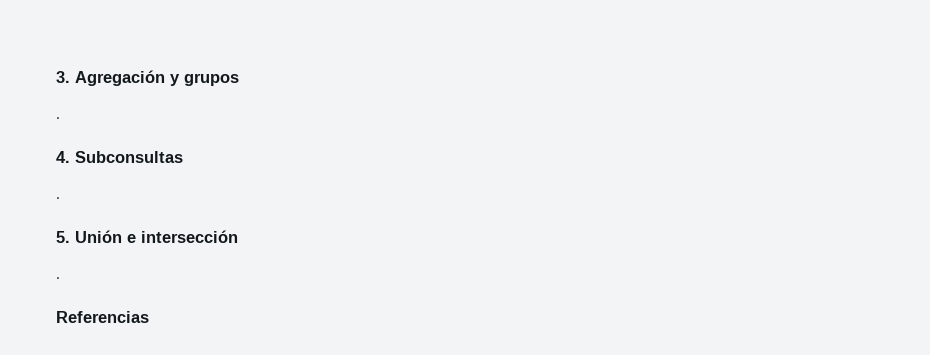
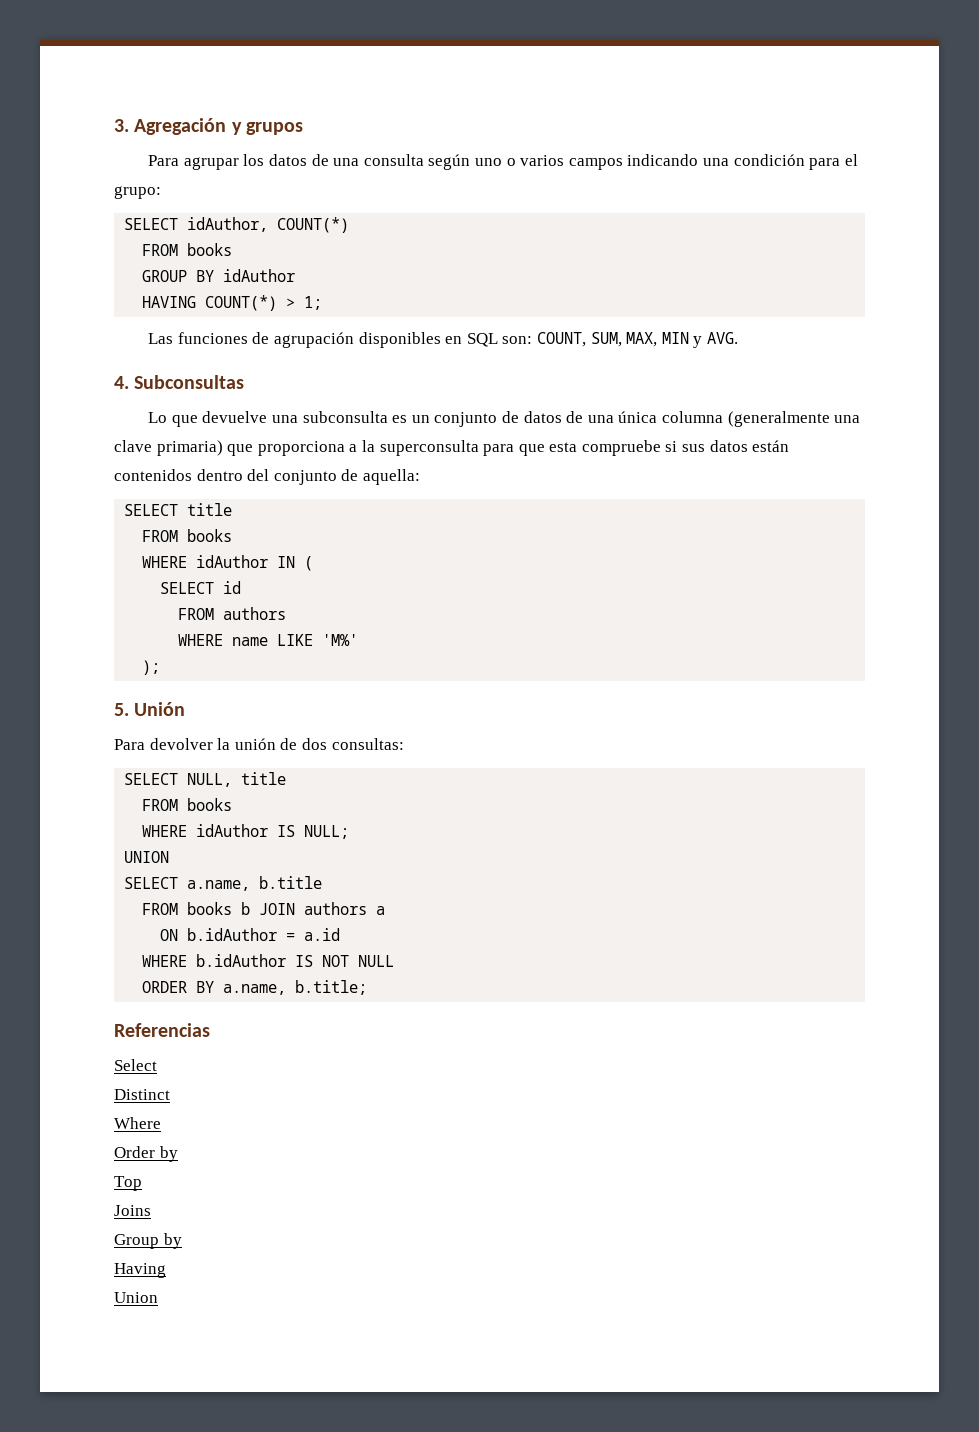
[56,117,60,119] [56,151,183,163] [56,197,60,199] [56,230,238,243] [56,277,60,279] [56,311,149,323] . // 4. Subconsultas // . // 5. Unión e intersección // . // Referencias -> [148,154,858,170] [114,186,161,199] [124,217,350,233] [142,243,233,256] [142,269,296,282] [142,295,323,311] [148,332,738,348] [114,375,245,389] [148,411,861,427] [114,440,790,456] [114,469,420,485] [124,503,233,516] [142,529,233,542] [142,555,314,571] [160,581,242,594] [178,607,287,620] [178,634,359,646] [142,660,161,675] [114,702,186,716] [114,738,404,750] [124,772,287,787] [142,798,233,811] [142,824,350,839] [124,851,170,863] [124,876,323,891] [142,902,386,915] [160,928,341,941] [142,954,395,967] [142,980,368,995] [114,1023,210,1037] [114,1059,157,1071] [114,1089,170,1100] [114,1117,161,1129] [114,1146,178,1162] [114,1176,142,1191] [114,1205,151,1216] [114,1233,182,1249] [114,1263,166,1278] [114,1292,158,1303] Para agrupar los datos de una consulta según uno o varios campos indicando una condición para el grupo: // SELECT idAuthor, COUNT(*) // FROM books // GROUP BY idAuthor // HAVING COUNT(*) > 1; // Las funciones de agrupación disponibles en SQL son: COUNT, SUM, MAX, MIN y AVG. // 4. Subconsultas // Lo que devuelve una subconsulta es un conjunto de datos de una única columna (generalmente una clave primaria) que proporciona a la superconsulta para que esta compruebe si sus datos están contenidos dentro del conjunto de aquella: // SELECT title // FROM books // WHERE idAuthor IN ( // SELECT id // FROM authors // WHERE name LIKE 'M%' // ); // 5. Unión // Para devolver la unión de dos consultas: // SELECT NULL, title // FROM books // WHERE idAuthor IS NULL; // UNION // SELECT a.name, b.title // FROM books b JOIN authors a // ON b.idAuthor = a.id // WHERE b.idAuthor IS NOT NULL // ORDER BY a.name, b.title; // Referencias // Select // Distinct // Where // Order by // Top // Joins // Group by // Having // Union

